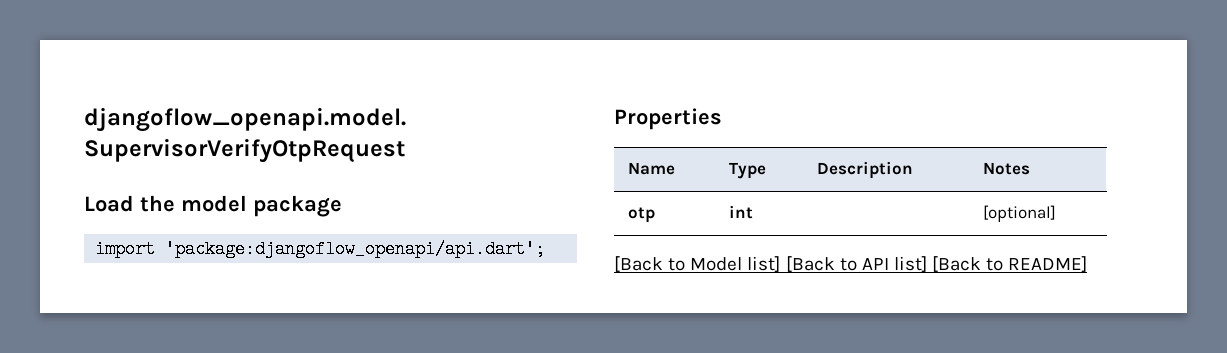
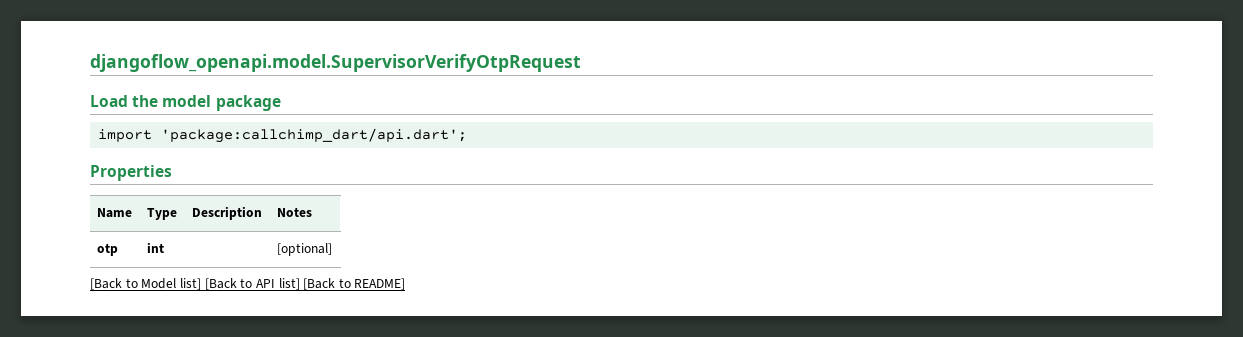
[165,240,546,258] 'package:djangoflow_openapi/api.dart'; -> [161,128,468,143] 'package:callchimp_dart/api.dart';

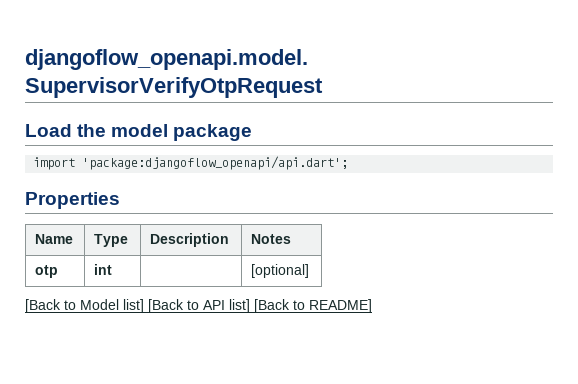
[161,128,468,143] 'package:callchimp_dart/api.dart'; -> [82,156,349,170] 'package:djangoflow_openapi/api.dart';

